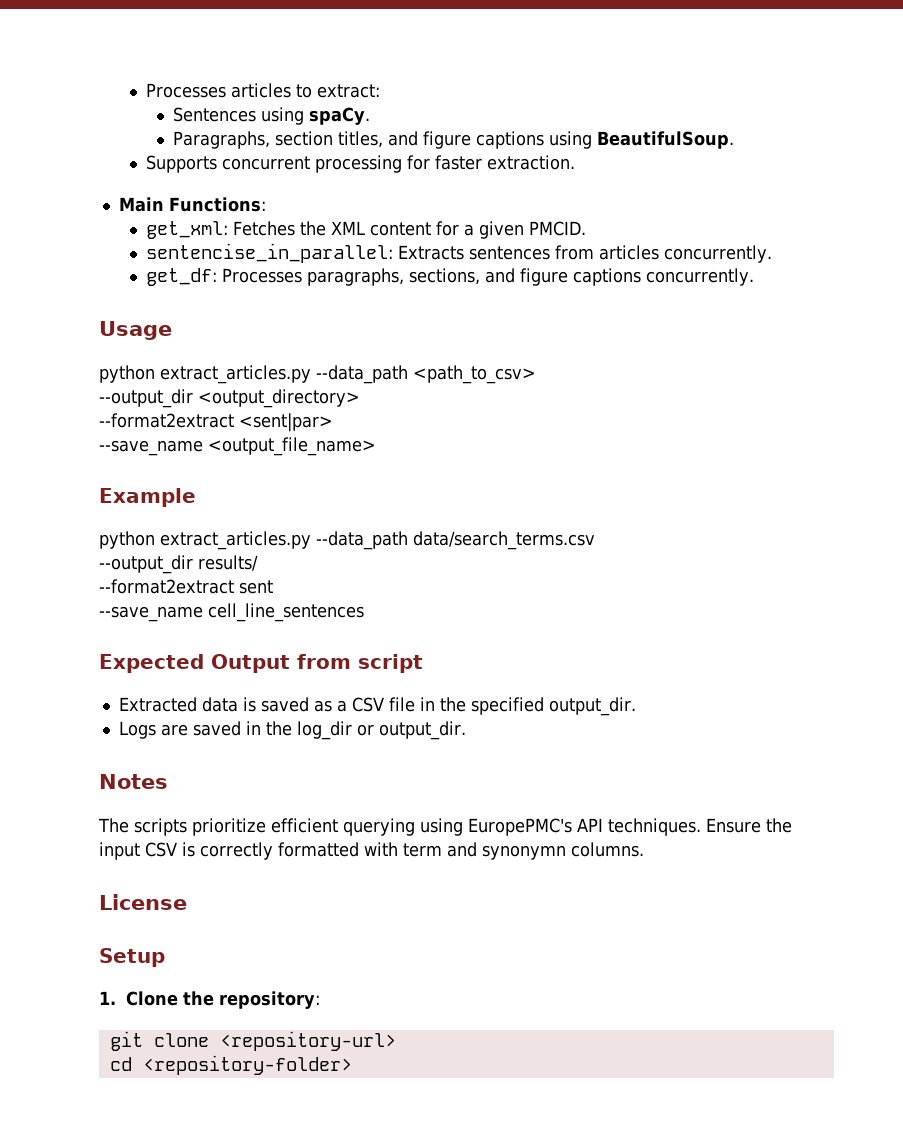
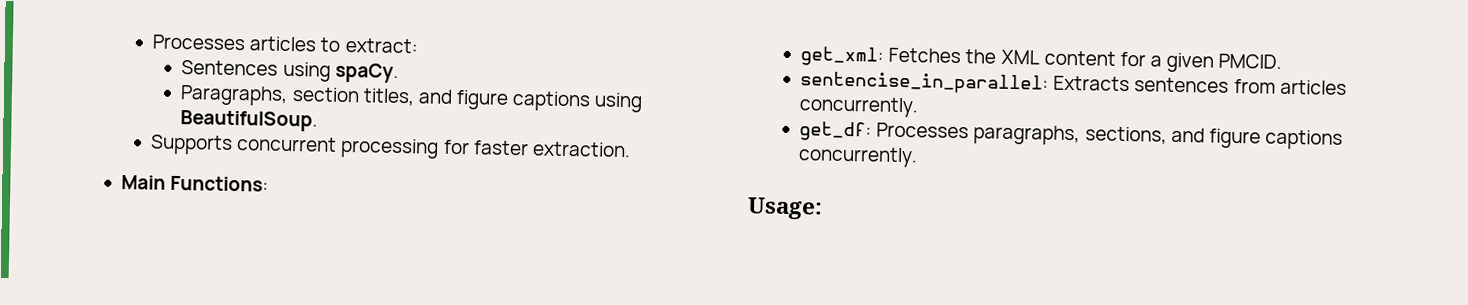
[99,321,172,340] [99,365,536,384] [99,389,360,408] [99,413,333,432] [99,437,376,456] [99,488,196,507] [99,531,595,550] [99,555,258,574] [99,579,273,594] [99,603,364,622] [99,654,423,673] [118,697,636,716] [118,721,466,740] [99,774,168,789] [98,818,792,836] [99,842,644,860] [99,894,187,910] [99,948,165,967] [99,991,321,1009] [109,1031,396,1051] [109,1055,352,1075] Usage // python extract_articles.py --data_path <path_to_csv> // --output_dir <output_directory> // --format2extract <sent|par> // --save_name <output_file_name> // Example // python extract_articles.py --data_path data/search_terms.csv // --output_dir results/ // --format2extract sent // --save_name cell_line_sentences // Expected Output from script // Extracted data is saved as a CSV file in the specified output_dir. // Logs are saved in the log_dir or output_dir. // Notes // The scripts prioritize efficient querying using EuropePMC's API techniques. Ensure the input CSV is correctly formatted with term and synonymn columns. // License // Setup // 1. Clone the repository: // git clone <repository-url> // cd <repository-folder> -> [747,197,823,220] Usage:

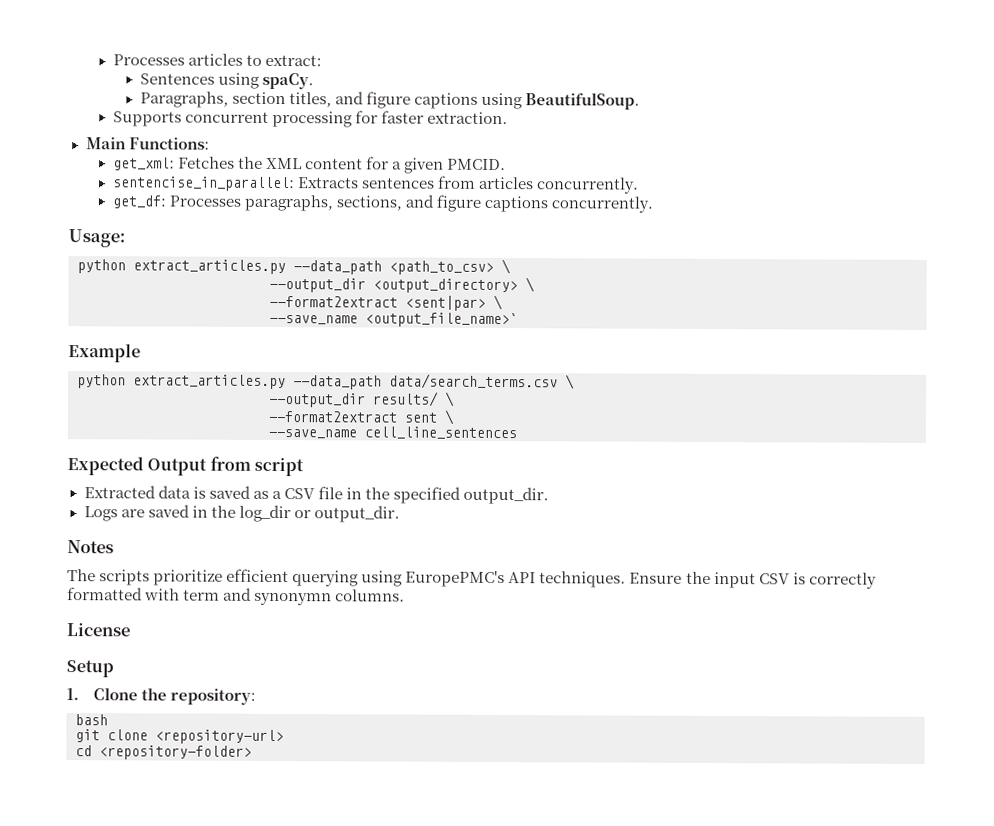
(823, 208) none -> [77,259,511,275] [269,277,535,294] [269,294,503,311] [269,312,518,328] [68,343,141,363] [77,373,575,390] [269,391,455,408] [268,409,455,425] [268,426,517,440] [67,456,304,477] [83,485,550,505] [83,504,400,523] [67,540,114,554] [67,568,877,589] [67,587,406,606] [66,623,131,637] [66,660,114,678] [66,687,257,705] [75,714,108,726] [75,729,284,745] [75,745,252,760] // python extract_articles.py --data_path <path_to_csv> \ // --output_dir <output_directory> \ // --format2extract <sent|par> \ // --save_name <output_file_name>` // Example // python extract_articles.py --data_path data/search_terms.csv \ // --output_dir results/ \ // --format2extract sent \ // --save_name cell_line_sentences // Expected Output from script // Extracted data is saved as a CSV file in the specified output_dir. // Logs are saved in the log_dir or output_dir. // Notes // The scripts prioritize efficient querying using EuropePMC's API techniques. Ensure the input CSV is correctly formatted with term and synonymn columns. // License // Setup // 1. Clone the repository: // bash // git clone <repository-url> // cd <repository-folder>

